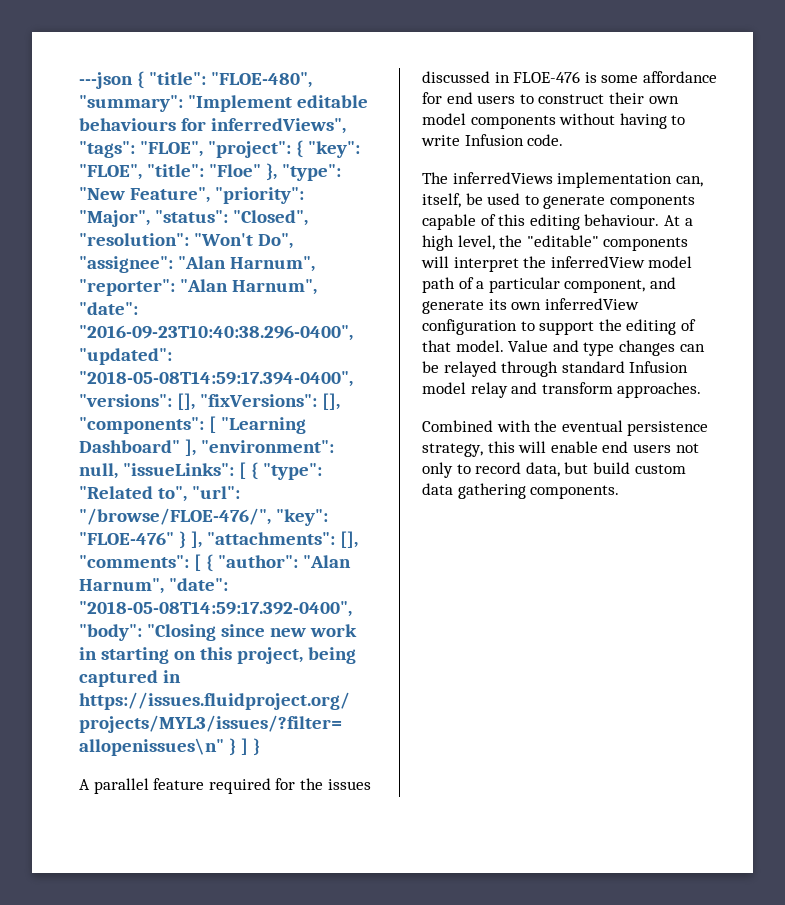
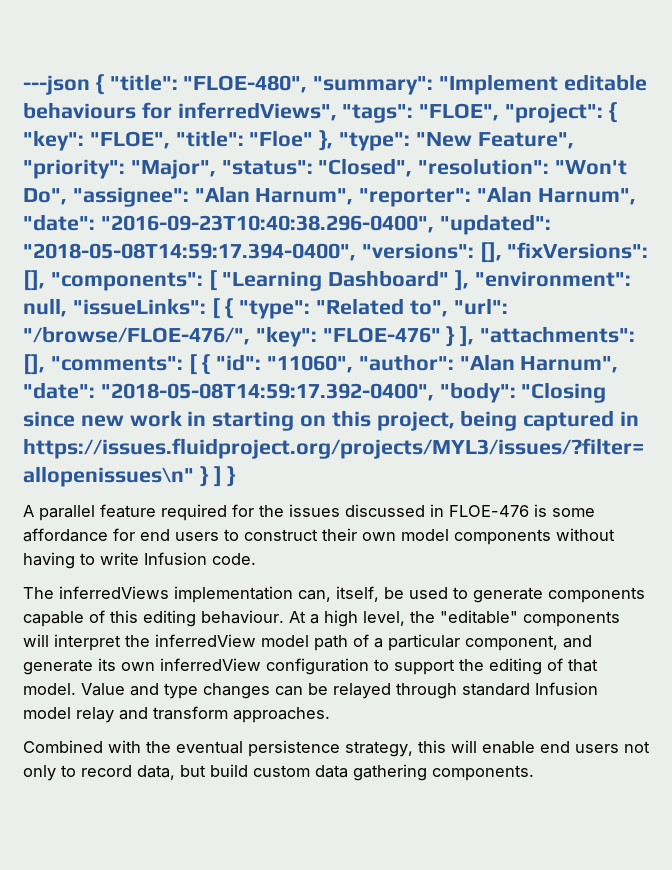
(213, 563) none -> [216,354,354,373] "id": "11060",

